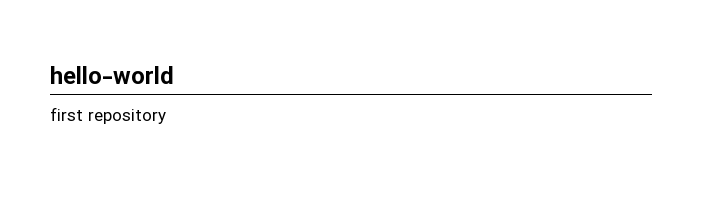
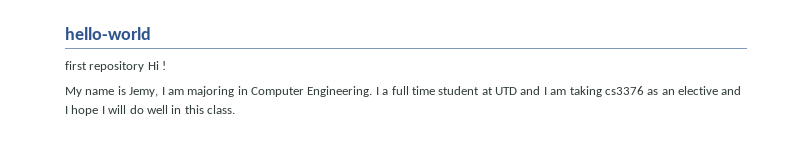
(166, 116) none -> [147,61,167,70] [65,86,742,97] [65,105,235,116] Hi ! // My name is Jemy, I am majoring in Computer Engineering. I a full time student at UTD and I am taking cs3376 as an elective and I hope I will do well in this class.

